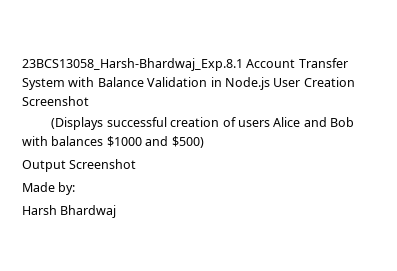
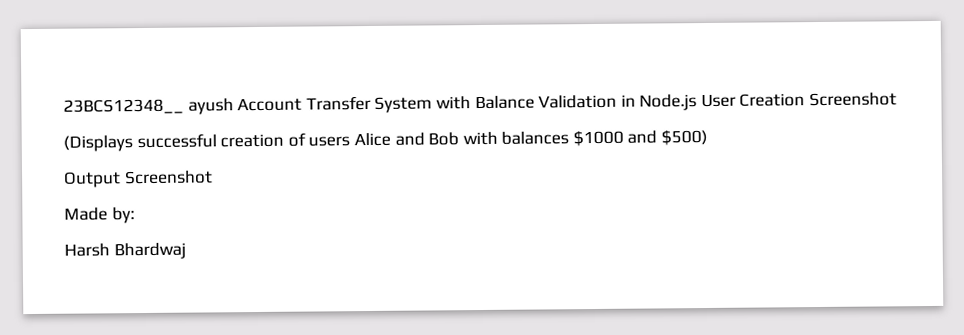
[22,58,243,71] 23BCS13058_Harsh-Bhardwaj_Exp.8.1 -> [63,98,234,115] 23BCS12348__ ayush

